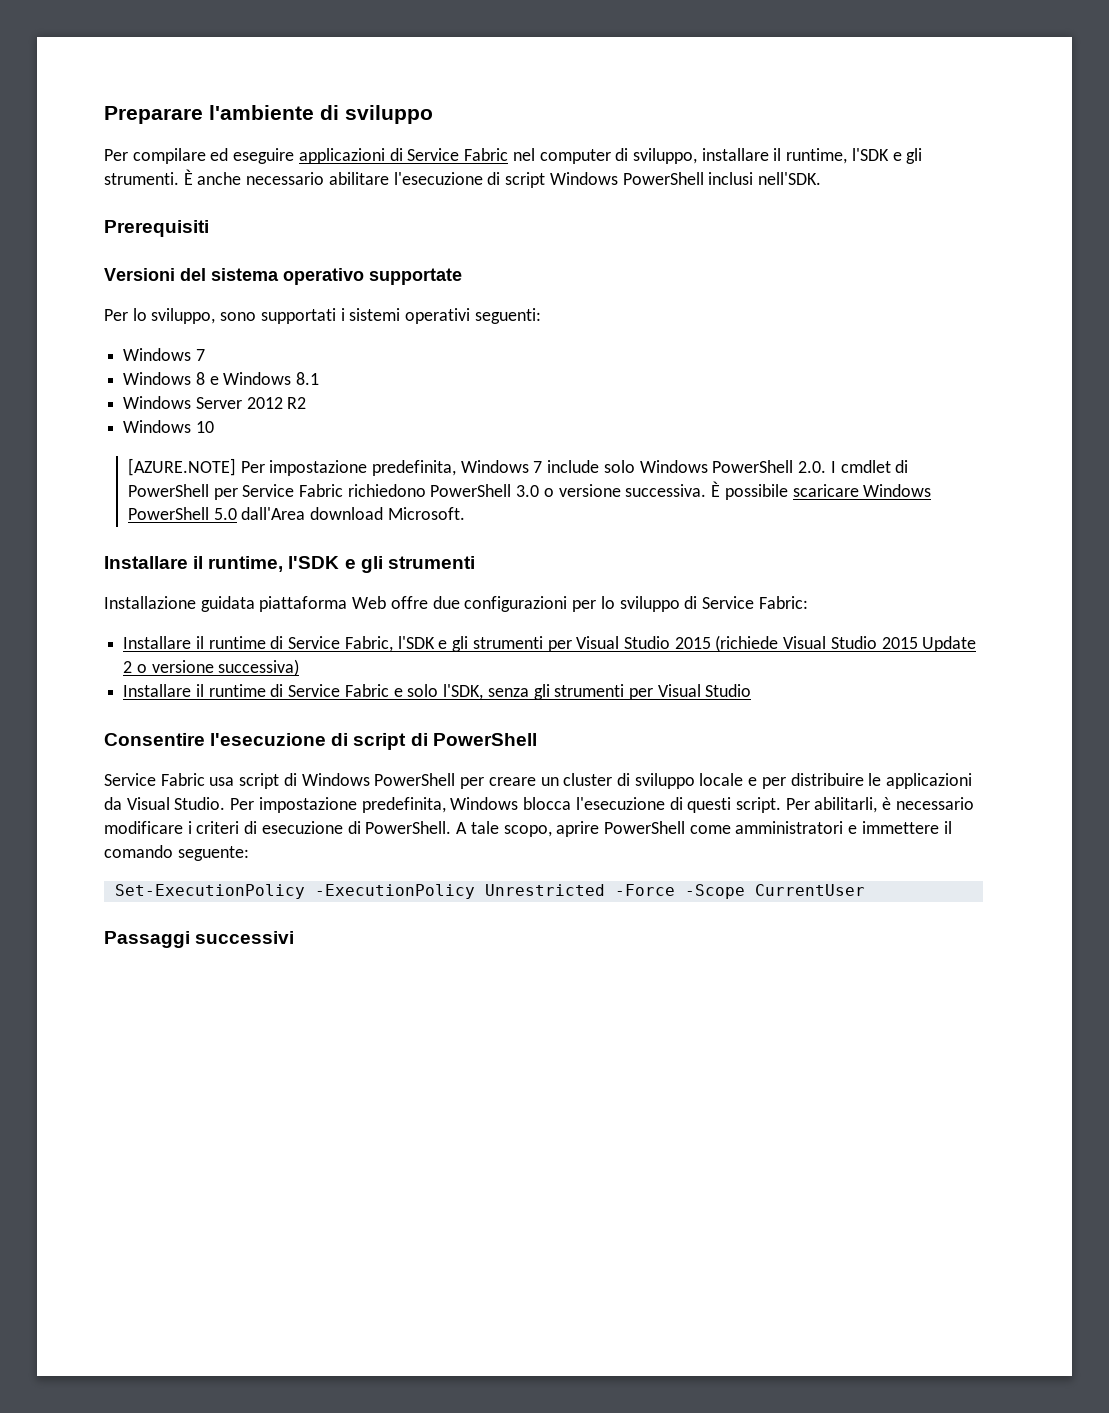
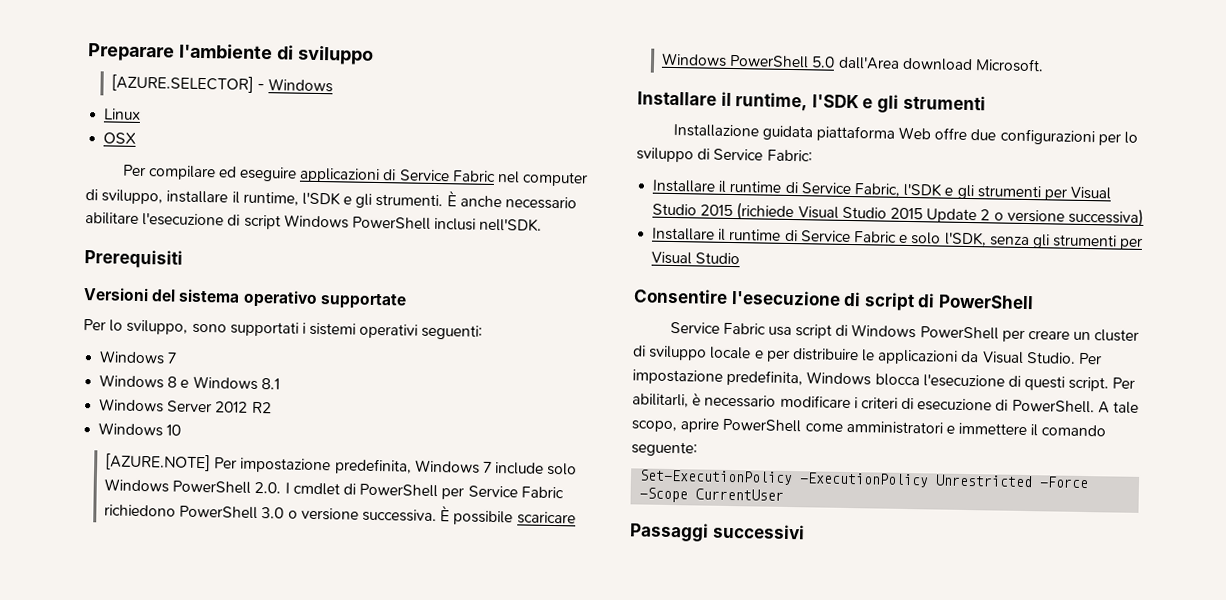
(433, 114) none -> [111,74,334,93] [103,108,142,120] [103,132,137,144] // [AZURE.SELECTOR] - Windows // Linux // OSX

